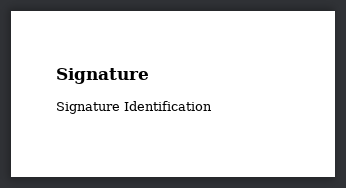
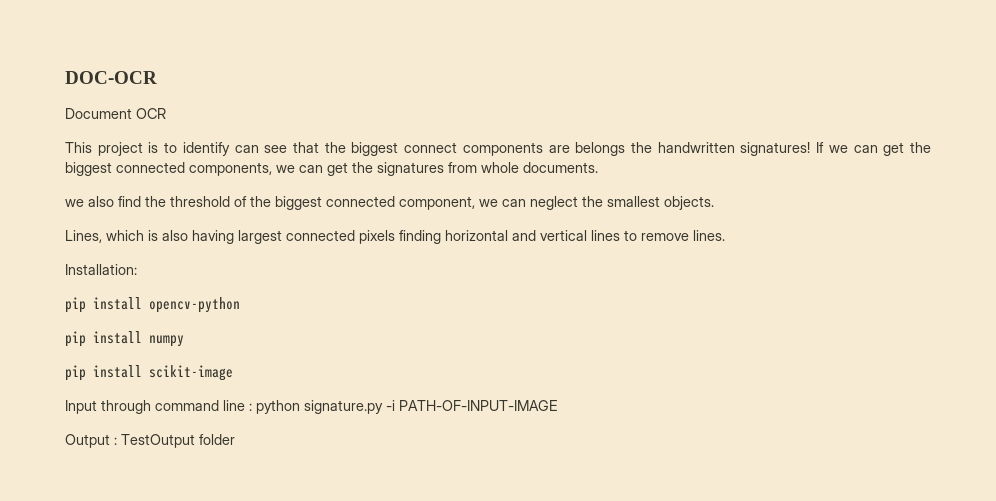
[56,68,149,84] [56,101,212,114] Signature // Signature Identification -> [65,71,157,84] [65,108,166,119] [65,142,931,156] [65,162,598,176] [65,196,714,210] [65,230,725,244] [65,264,137,275] [65,297,240,313] [65,331,184,347] [65,365,233,381] [65,400,557,414] [65,434,235,448] DOC-OCR // Document OCR // This project is to identify can see that the biggest connect components are belongs the handwritten signatures! If we can get the biggest connected components, we can get the signatures from whole documents. // we also find the threshold of the biggest connected component, we can neglect the smallest objects. // Lines, which is also having largest connected pixels finding horizontal and vertical lines to remove lines. // Installation: // pip install opencv-python // pip install numpy // pip install scikit-image // Input through command line : python signature.py -i PATH-OF-INPUT-IMAGE // Output : TestOutput folder

